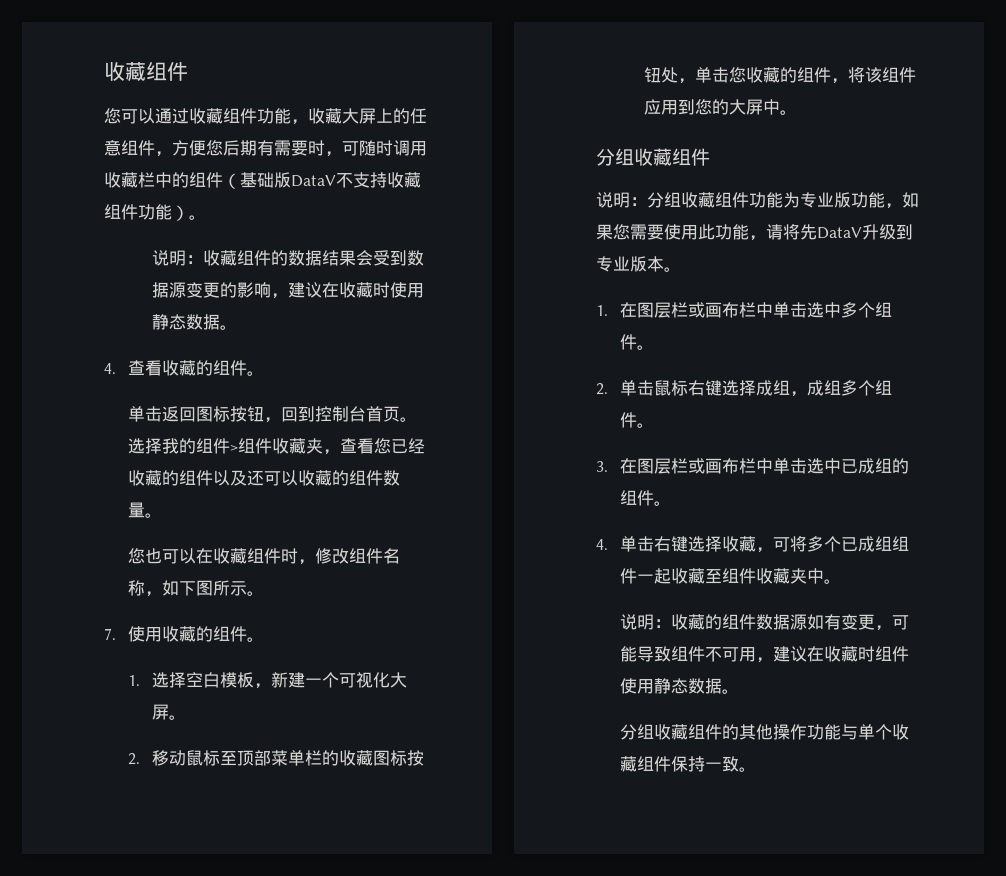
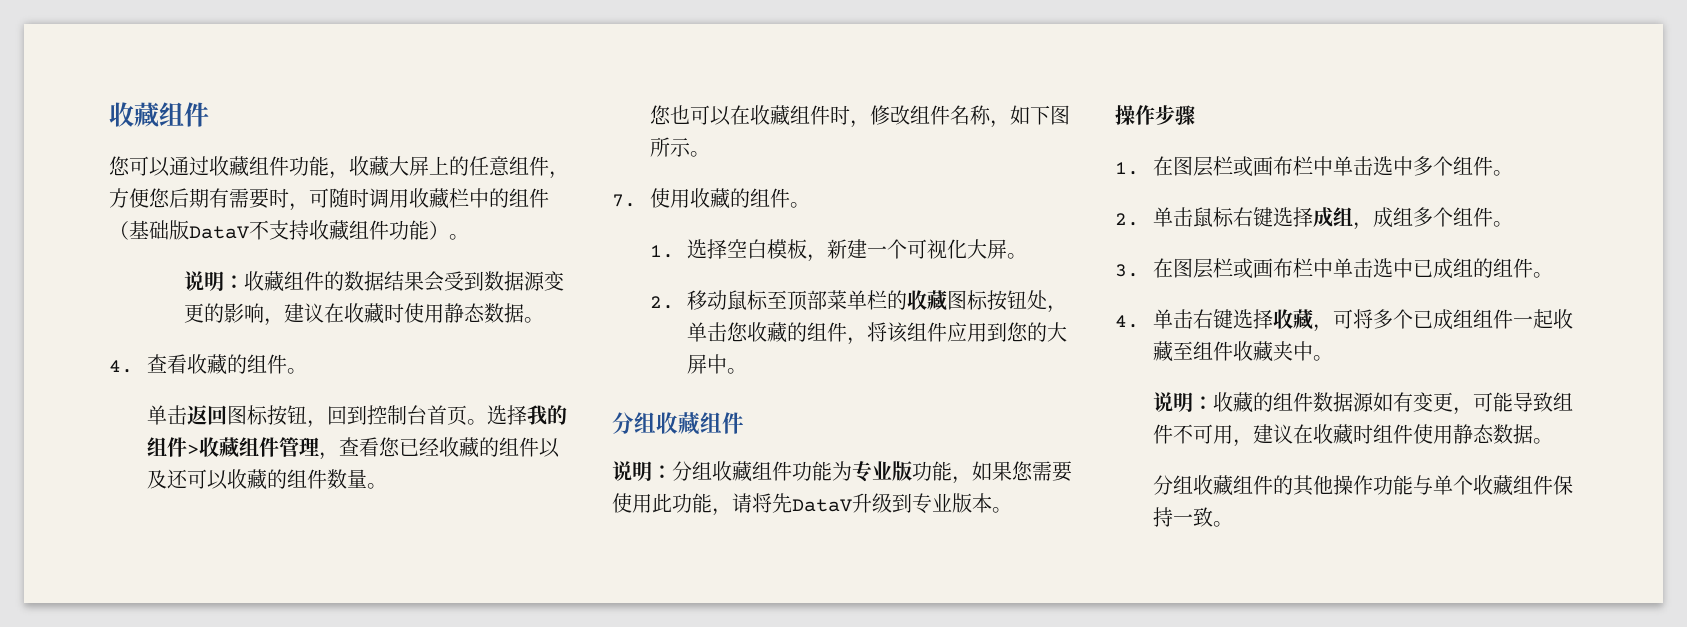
[238,438,324,454] 组件收藏夹 -> [198,437,319,458] 收藏组件管理
(681, 269) none -> [1115,105,1195,125] // 操作步骤

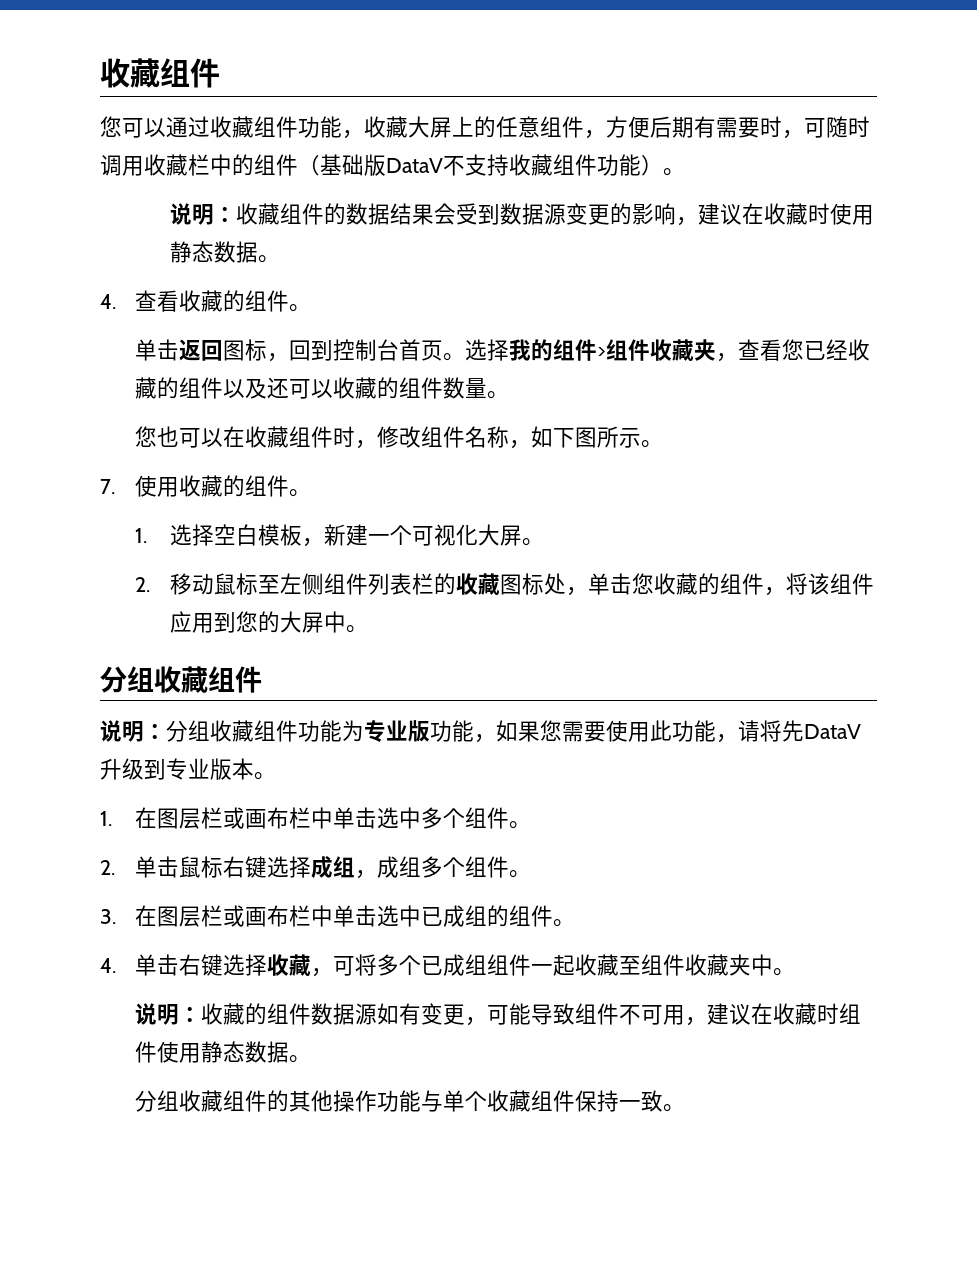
[149,188,170,208] 您 -> (650, 127) none
[266,405,307,426] 按钮 -> (267, 350) none
[198,437,319,458] 收藏组件管理 -> [605,339,716,361] 组件收藏夹
[787,290,868,311] 顶部菜单 -> [279,573,412,595] 左侧组件列表
[987,290,1028,311] 按钮 -> (544, 584) none
[1115,105,1195,125] // 操作步骤 -> (276, 776) none

